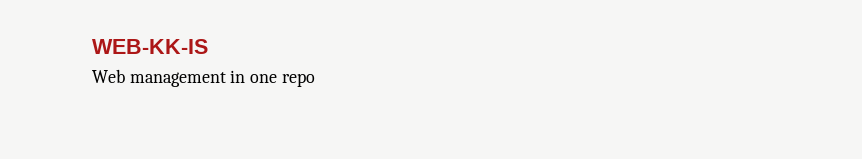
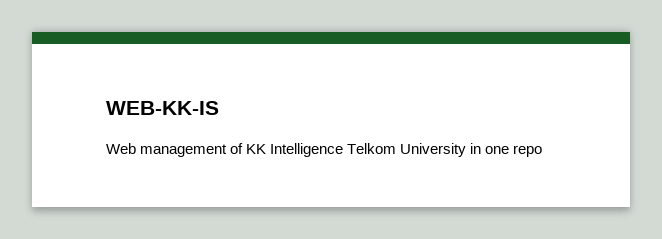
(226, 79) none -> [230,143,467,157] of KK Intelligence Telkom University

